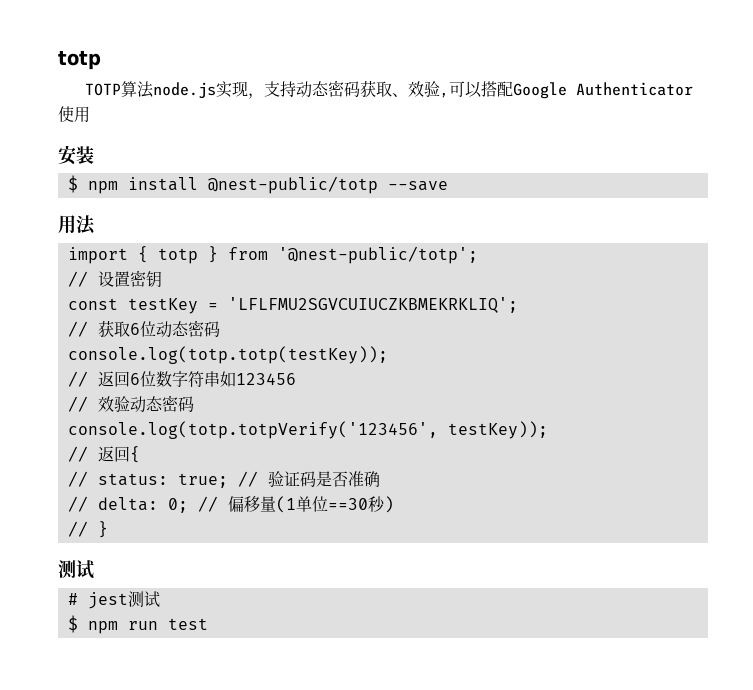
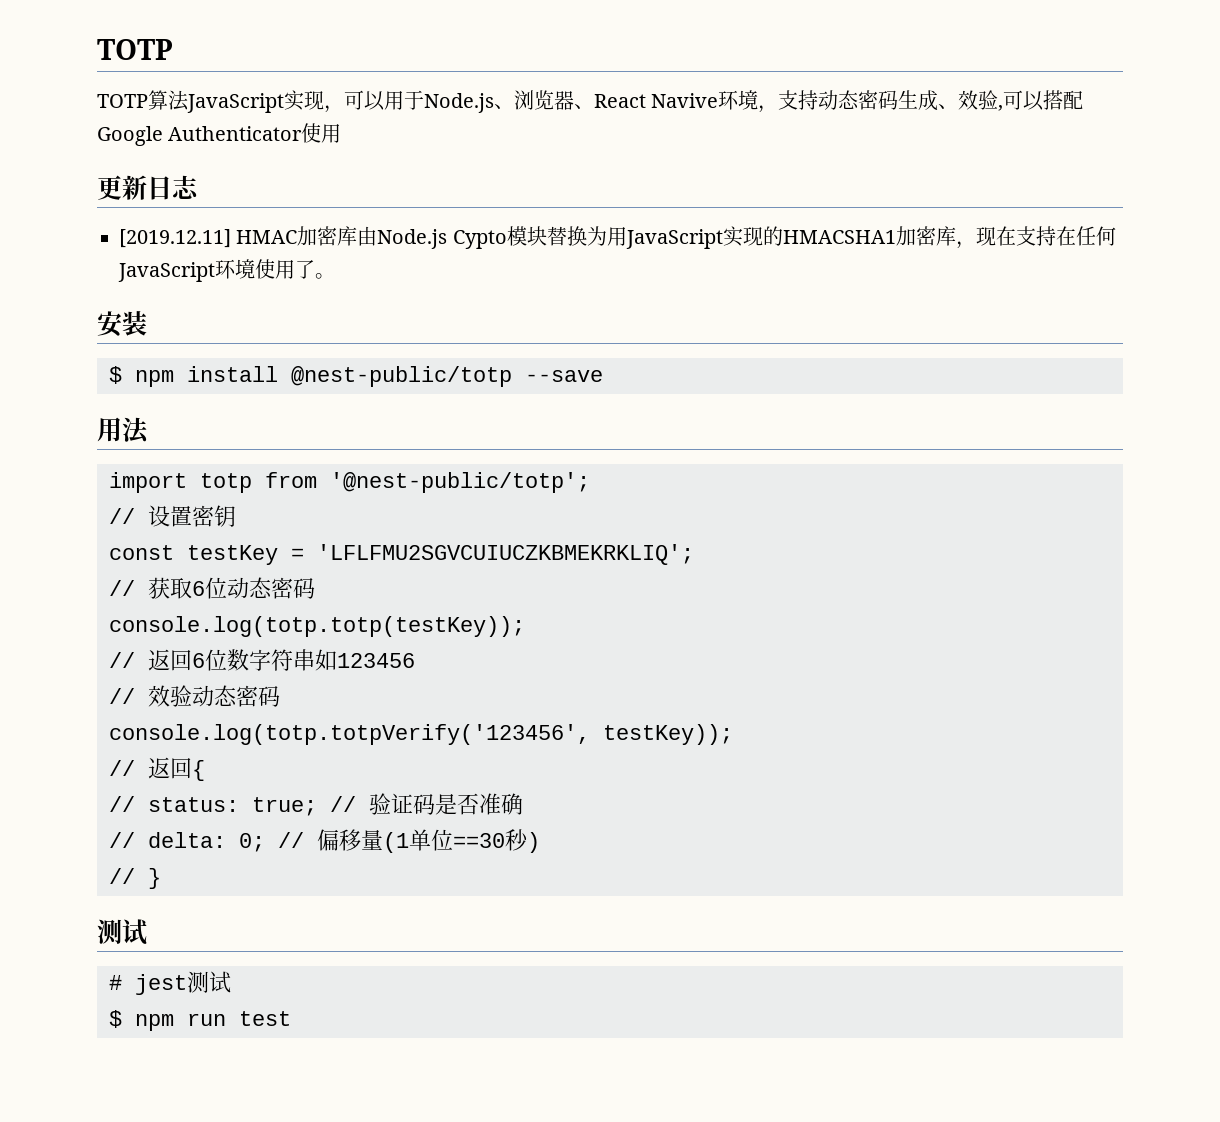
[58,50,101,70] totp -> [97,39,173,60] TOTP
[153,81,249,99] node.js实现 -> [187,90,759,113] JavaScript实现，可以用于Node.js、浏览器、React Navive环境
[360,80,393,97] 获取 -> [898,90,939,111] 生成
(90, 114) none -> [97,175,199,200] [119,226,1116,249] [118,259,335,282] // 更新日志 // [2019.12.11] HMAC加密库由Node.js Cypto模块替换为用JavaScript实现的HMACSHA1加密库，现在支持在任何JavaScript环境使用了。
[137,246,218,264] { totp } -> [200,473,252,493] totp

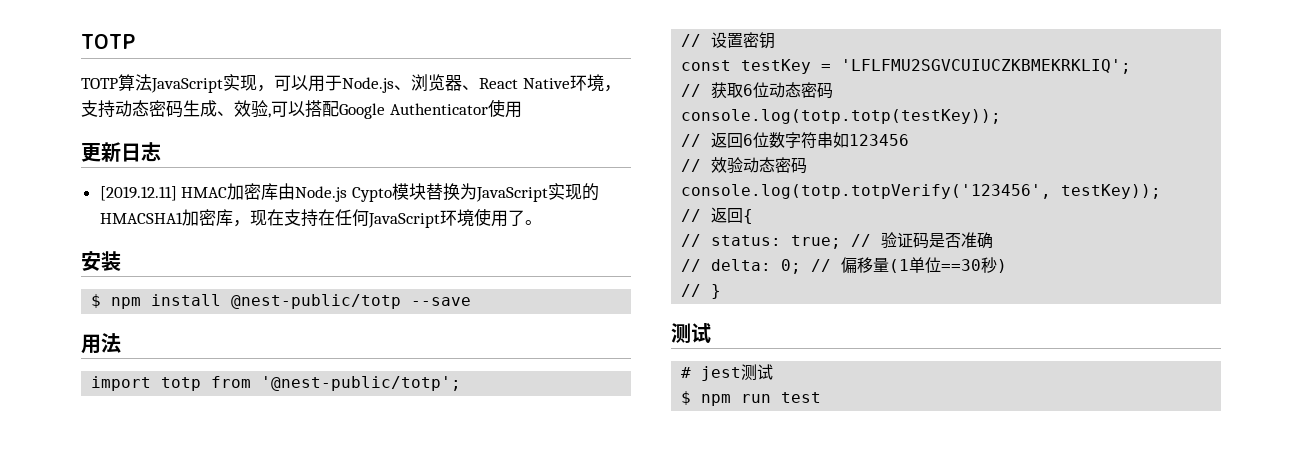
[651,93,719,108] Navive -> [522,78,570,89] Native
[606,227,627,246] 用 -> (477, 191) none

